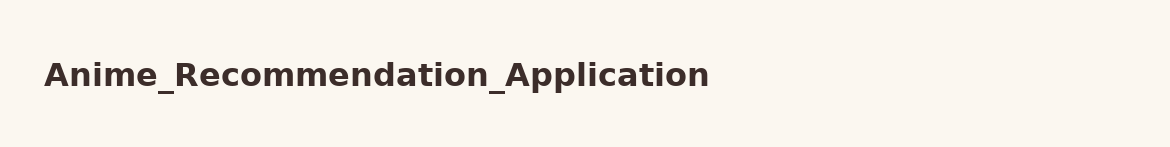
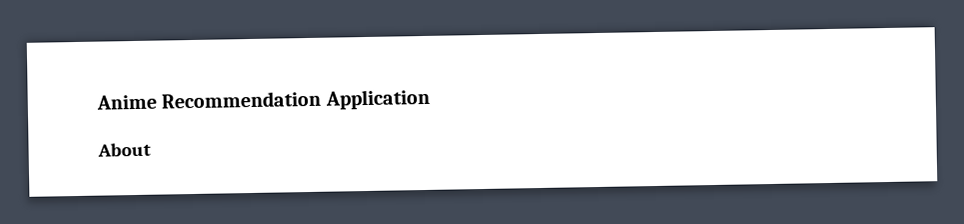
[44,62,710,94] Anime_Recommendation_Application -> [96,88,430,110] [97,142,151,157] Anime Recommendation Application // About

